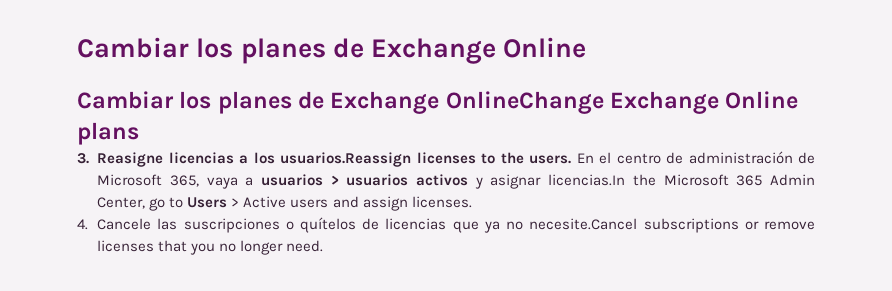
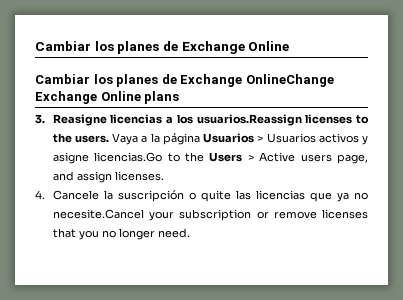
[576,151,816,164] [97,174,815,189] [97,197,184,211] En el centro de administración de Microsoft 365, vaya a usuarios > usuarios activos y asignar licencias.In the Microsoft 365 Admin Center, go to -> [112,133,368,145] [52,152,204,164] Vaya a la página Usuarios > Usuarios activos y asigne licencias.Go to the
(329, 203) none -> [337,154,368,164] page,
[157,217,380,233] las suscripciones o quítelos de -> [103,190,251,202] la suscripción o quite las
[643,218,739,233] subscriptions -> [149,209,252,221] your subscription

